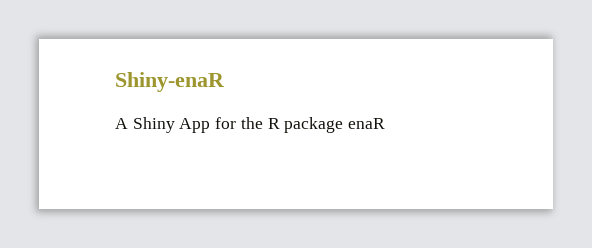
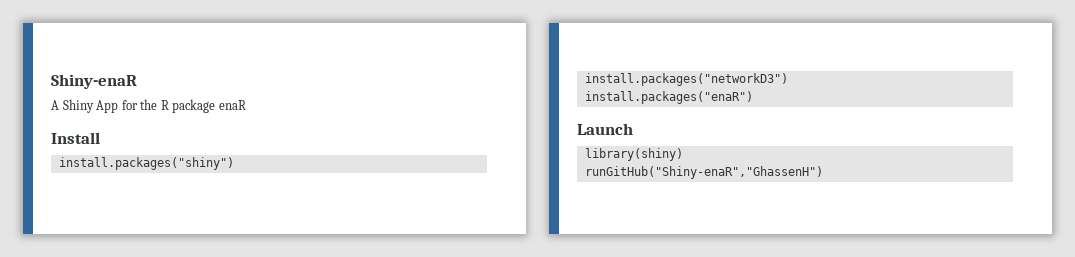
(386, 123) none -> [51,132,100,144] [58,157,234,170] [584,73,788,86] [584,91,753,104] [577,123,633,135] [584,148,683,161] [584,166,823,179] // Install // install.packages("shiny") // install.packages("networkD3") // install.packages("enaR") // Launch // library(shiny) // runGitHub("Shiny-enaR","GhassenH")

